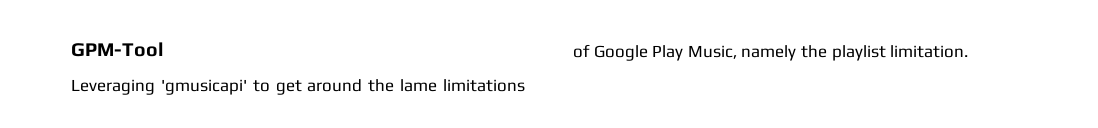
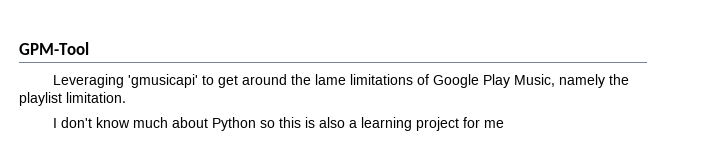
(969, 51) none -> [52,117,504,131] // I don't know much about Python so this is also a learning project for me

